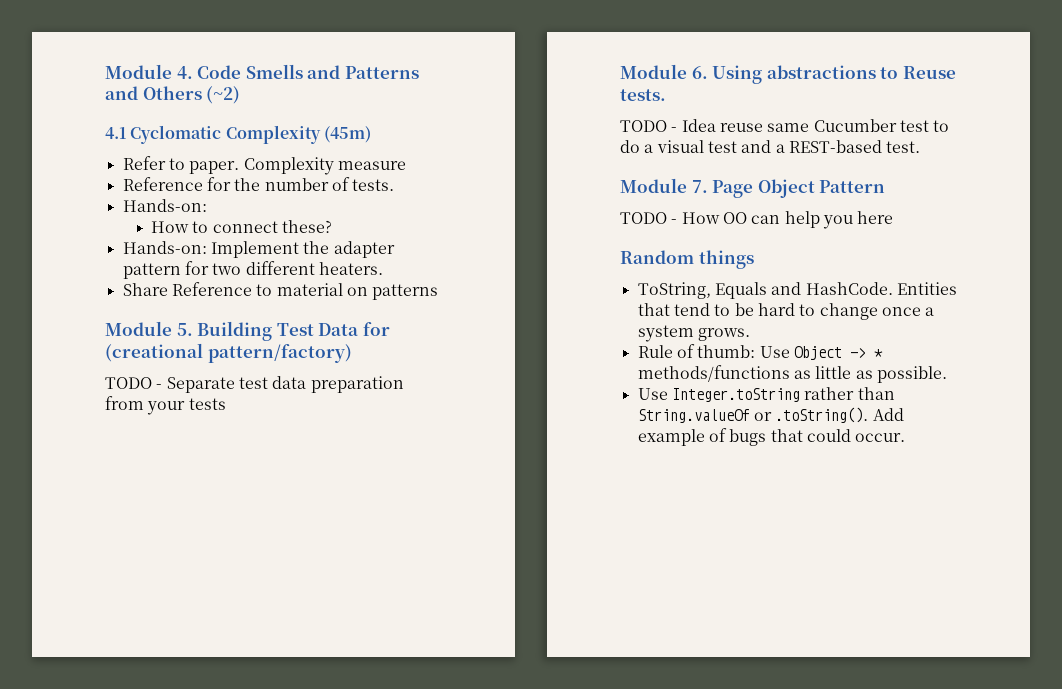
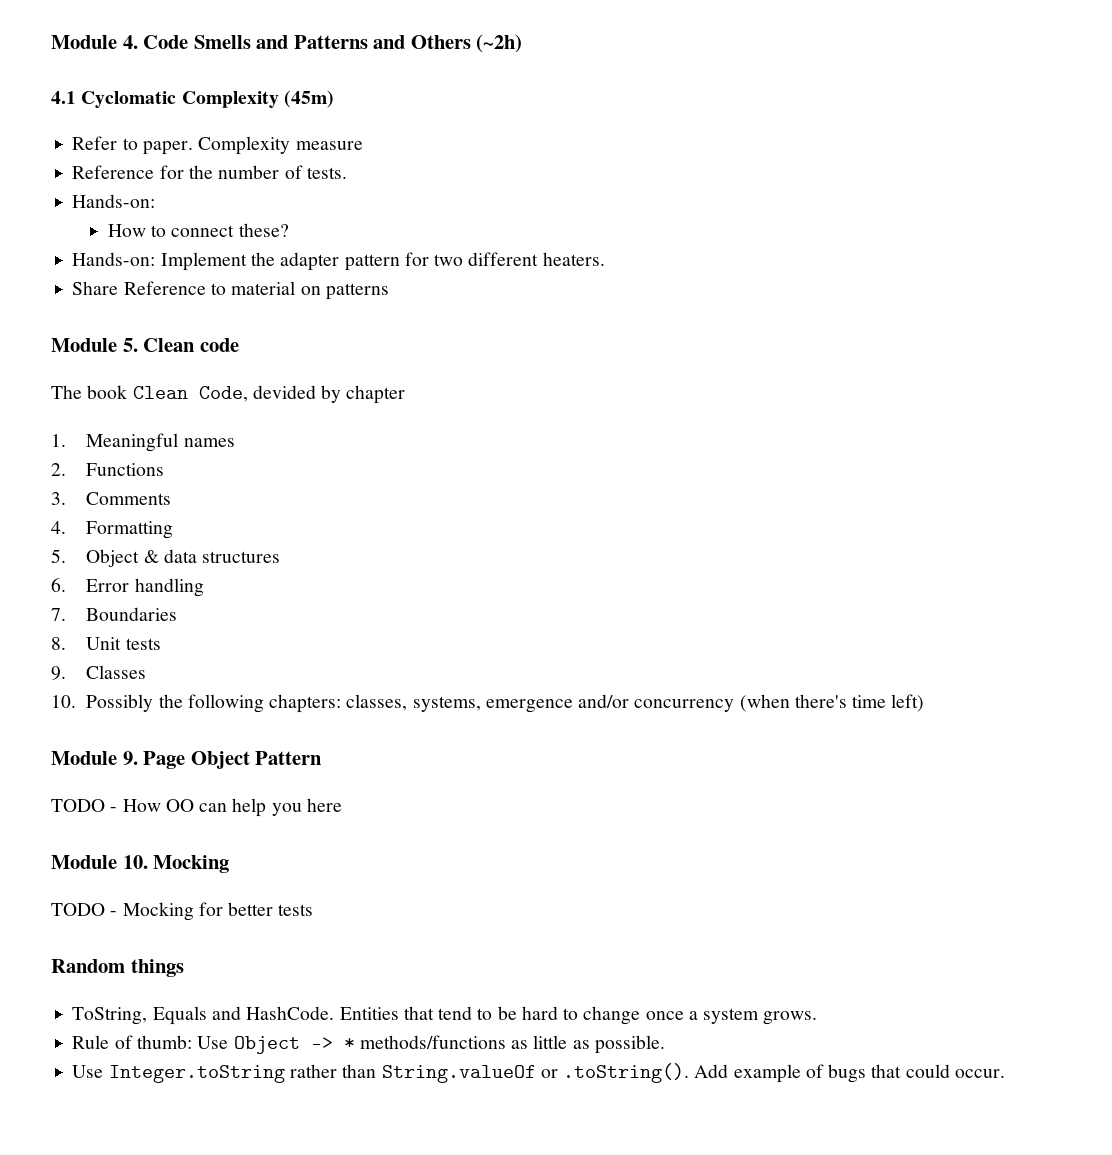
[206,86,241,104] (~2) -> [476,34,523,53] (~2h)
[197,321,390,341] [105,343,352,363] [105,376,404,393] [105,396,226,415] [620,64,956,84] [620,89,666,101] [620,119,950,132] [620,140,921,153] [620,178,708,193] Building Test Data for (creational pattern/factory) // TODO - Separate test data preparation from your tests // Module 6. Using abstractions to Reuse tests. // TODO - Idea reuse same Cucumber test to do a visual test and a REST-based test. // Module 7. -> [143,338,239,352] [51,385,406,404] [51,433,235,452] [51,463,165,476] [51,492,172,505] [51,521,174,539] [51,549,281,567] [51,578,204,597] [51,607,178,621] [51,637,161,650] [51,665,147,680] [51,694,925,713] [51,751,138,765] Clean code // The book Clean Code, devided by chapter // 1. Meaningful names // 2. Functions // 3. Comments // 4. Formatting // 5. Object & data structures // 6. Error handling // 7. Boundaries // 8. Unit tests // 9. Classes // 10. Possibly the following chapters: classes, systems, emergence and/or concurrency (when there's time left) // Module 9.
(894, 217) none -> [51,855,230,873] [51,902,314,921] // Module 10. Mocking // TODO - Mocking for better tests

